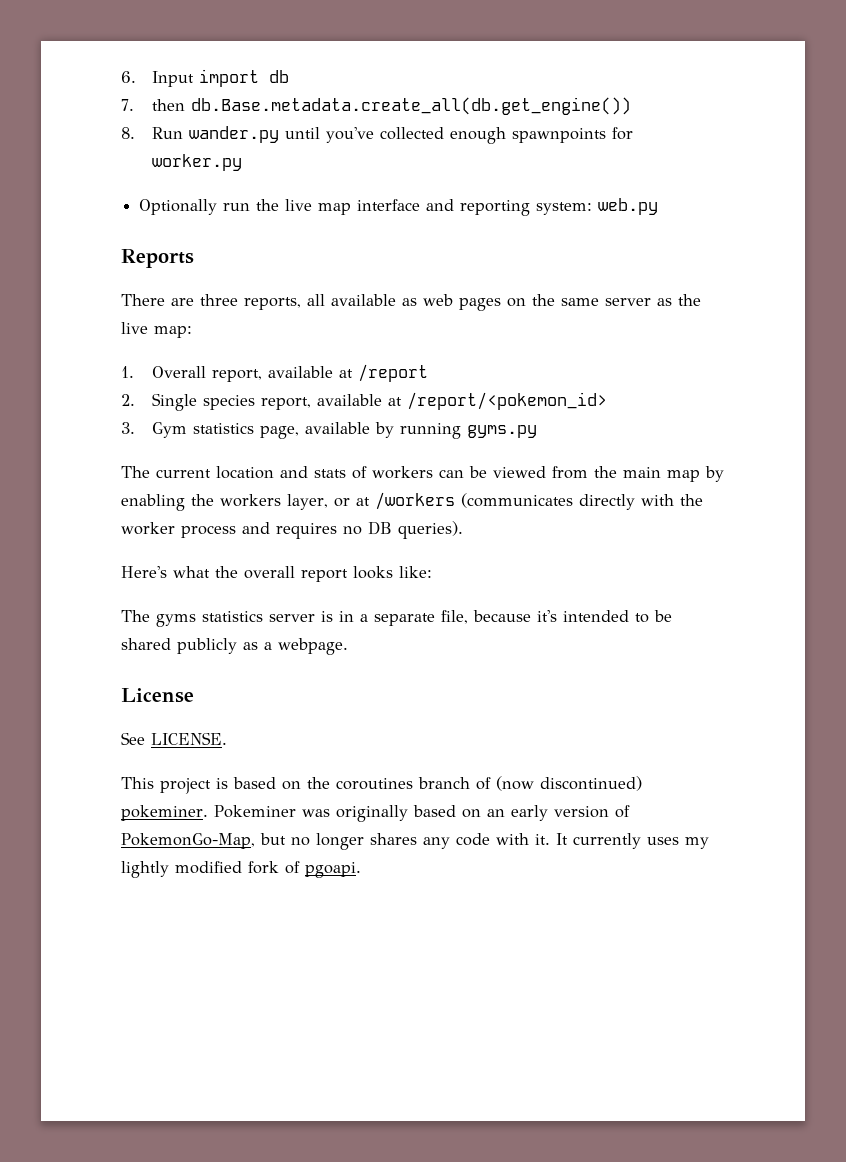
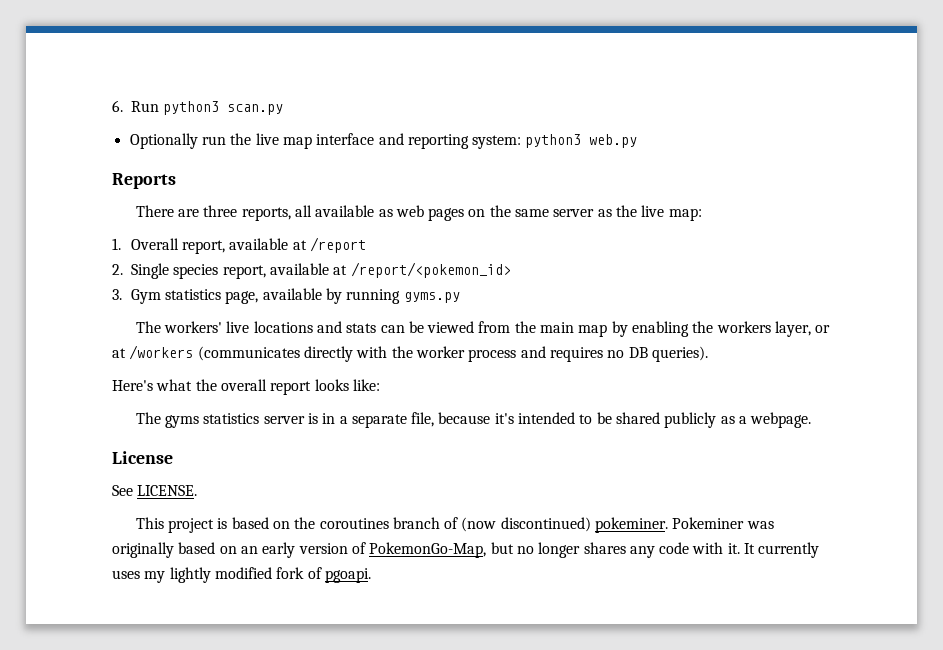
[151,69,289,87] [121,97,631,115] [121,126,633,144] [151,154,242,171] Input import db // 7. then db.Base.metadata.create_all(db.get_engine()) // 8. Run wander.py until you've collected enough spawnpoints for worker.py -> [131,101,284,115] Run python3 scan.py
(593, 208) none -> [525,134,582,148] python3
[156,466,433,479] current location and stats of workers -> [163,321,377,333] workers' live locations and stats

